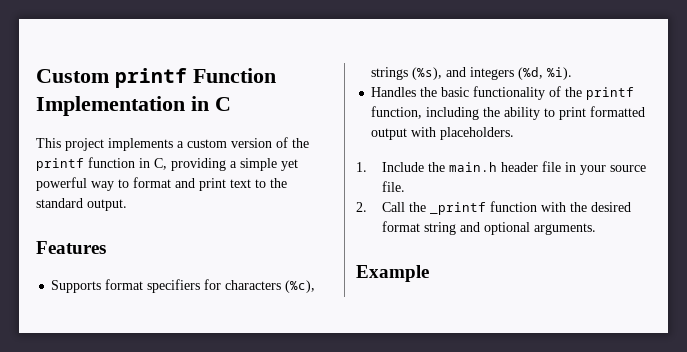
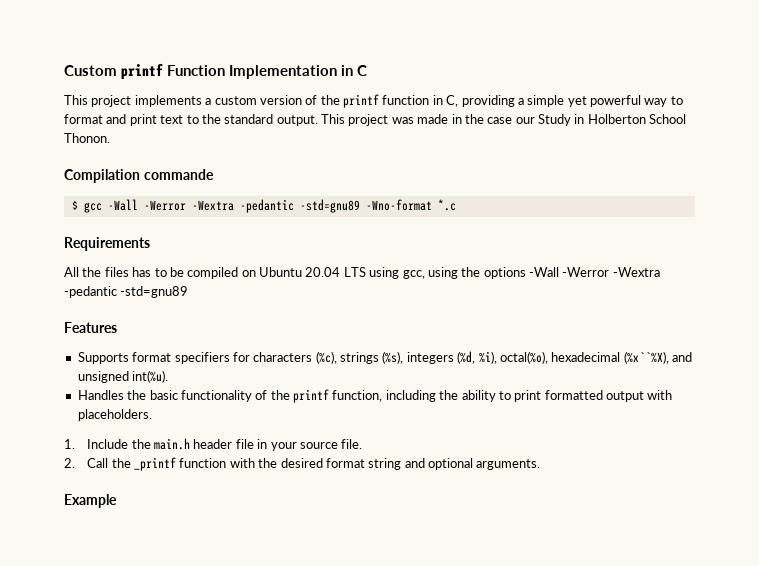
(127, 205) none -> [321,114,687,126] [64,133,110,143] [64,169,214,183] [71,199,456,213] [64,237,150,251] [64,267,660,279] [64,286,189,298] This project was made in the case our Study in Holberton School Thonon. // Compilation commande // $ gcc -Wall -Werror -Wextra -pedantic -std=gnu89 -Wno-format *.c // Requirements // All the files has to be compiled on Ubuntu 20.04 LTS using gcc, using the options -Wall -Werror -Wextra -pedantic -std=gnu89
[446,67,467,77] and -> (404, 357) none
[547,67,573,80] %i). -> [478,351,692,364] [77,370,169,383] %i), octal(%o), hexadecimal (%x``%X), and unsigned int(%u).

